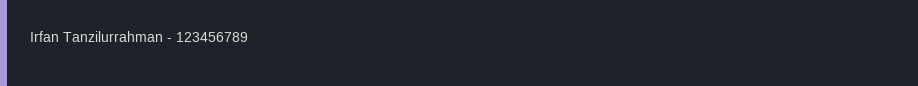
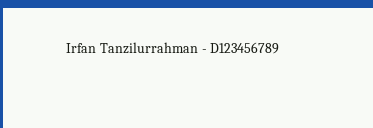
[176,32,248,42] 123456789 -> [210,42,280,54] D123456789

